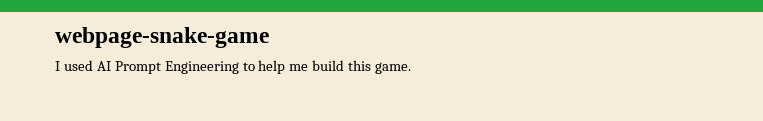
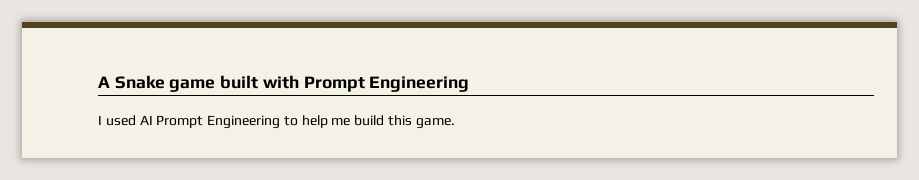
[55,27,269,48] webpage-snake-game -> [98,75,470,92] A Snake game built with Prompt Engineering

